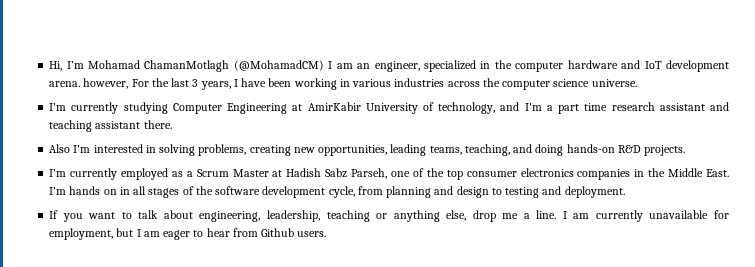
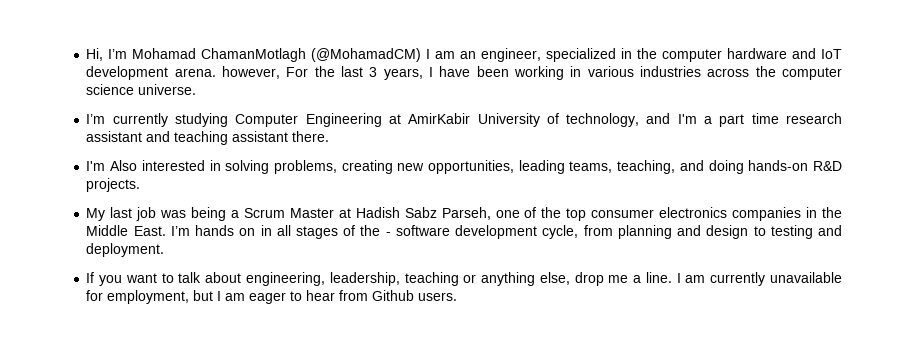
[49,144,91,153] Also I'm -> [86,160,138,171] I'm Also
[49,168,183,180] I’m currently employed as -> [86,207,227,221] My last job was being
(213, 190) none -> [385,232,391,236] -

